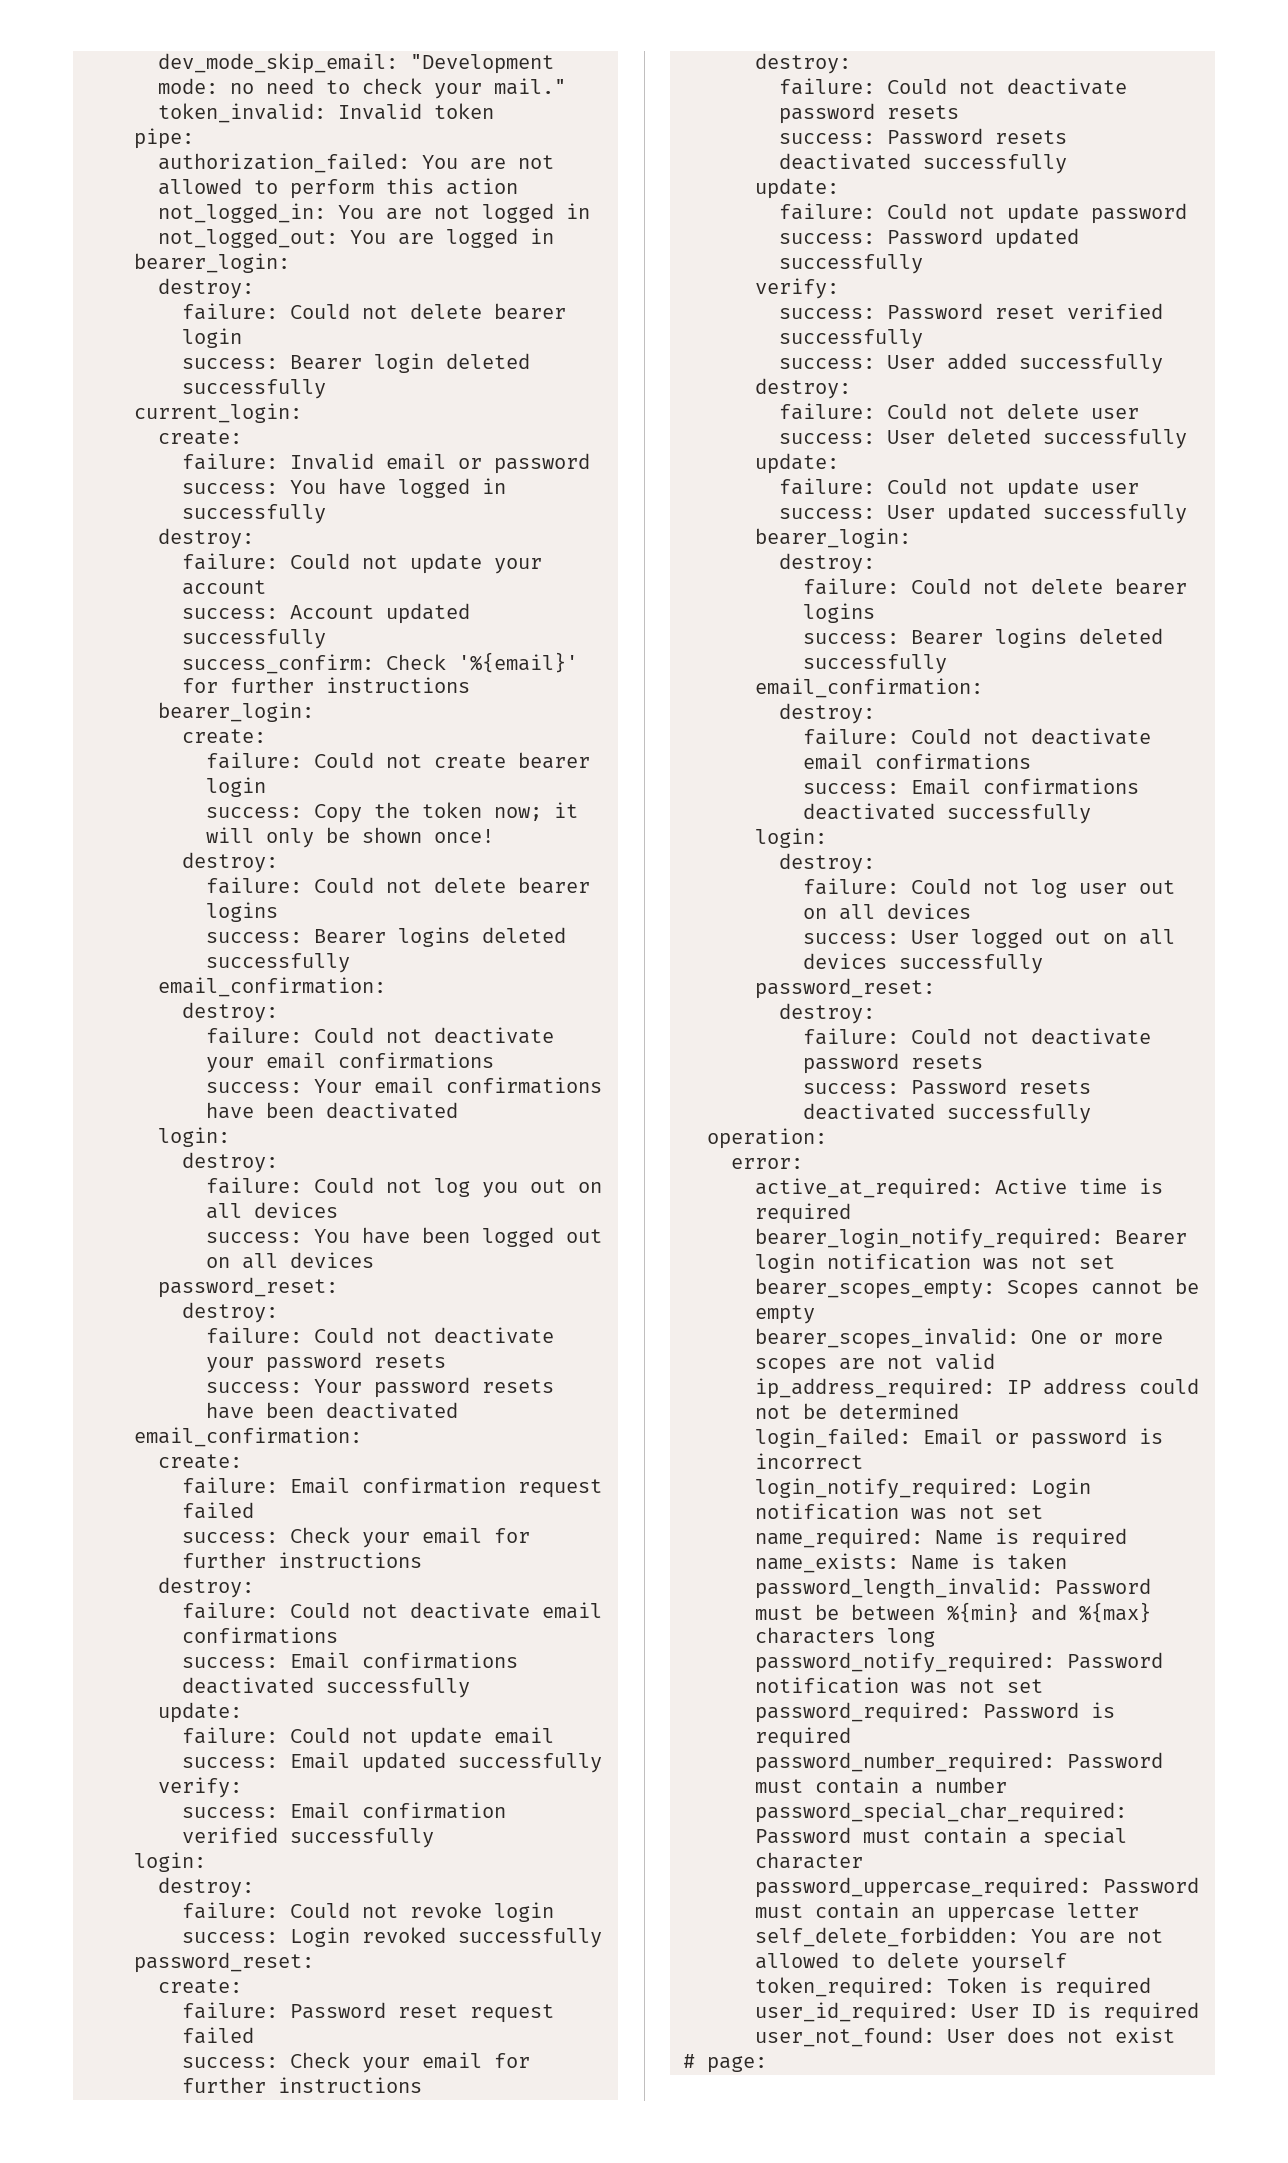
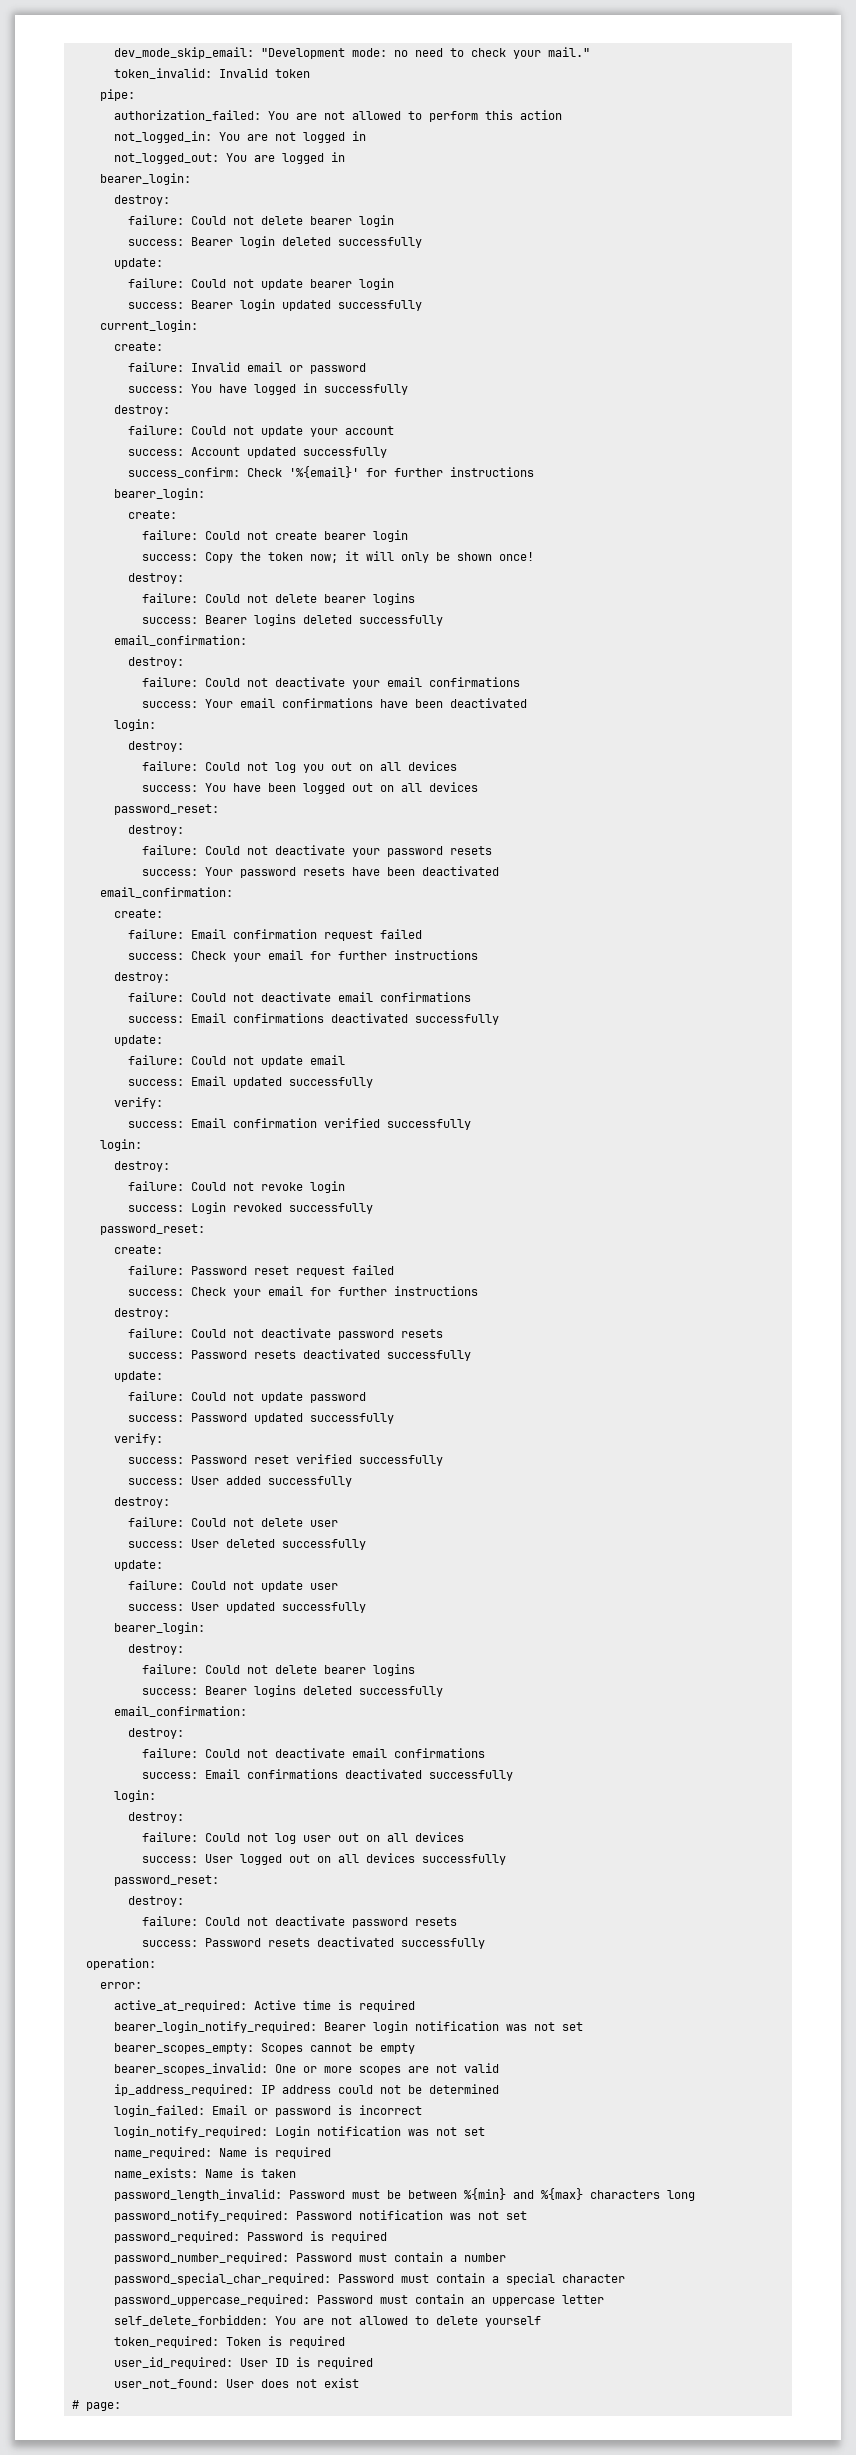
(326, 389) none -> [113,258,163,269] [127,278,394,290] [127,299,422,311] // update: // failure: Could not update bearer login // success: Bearer login updated successfully

